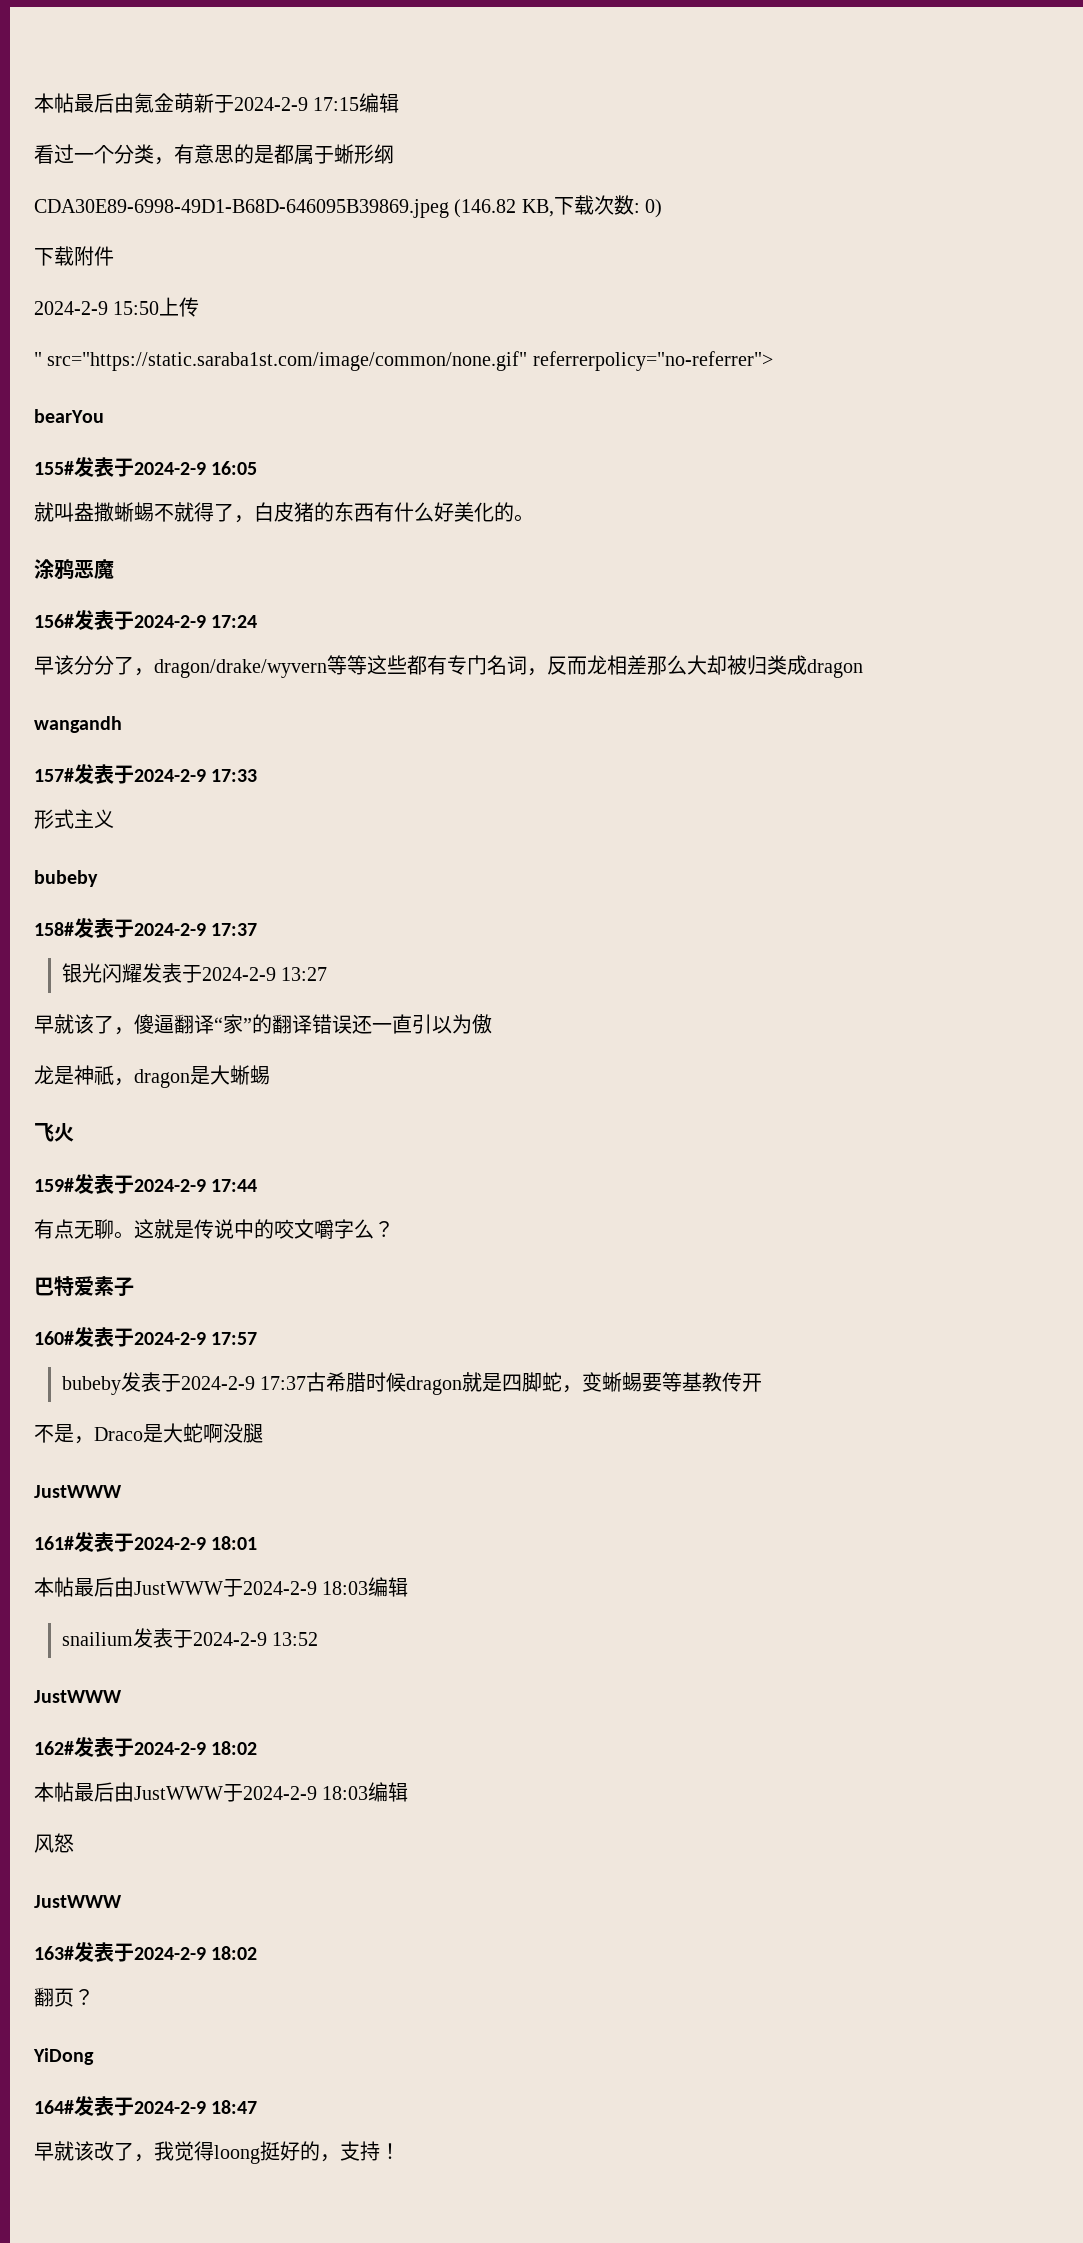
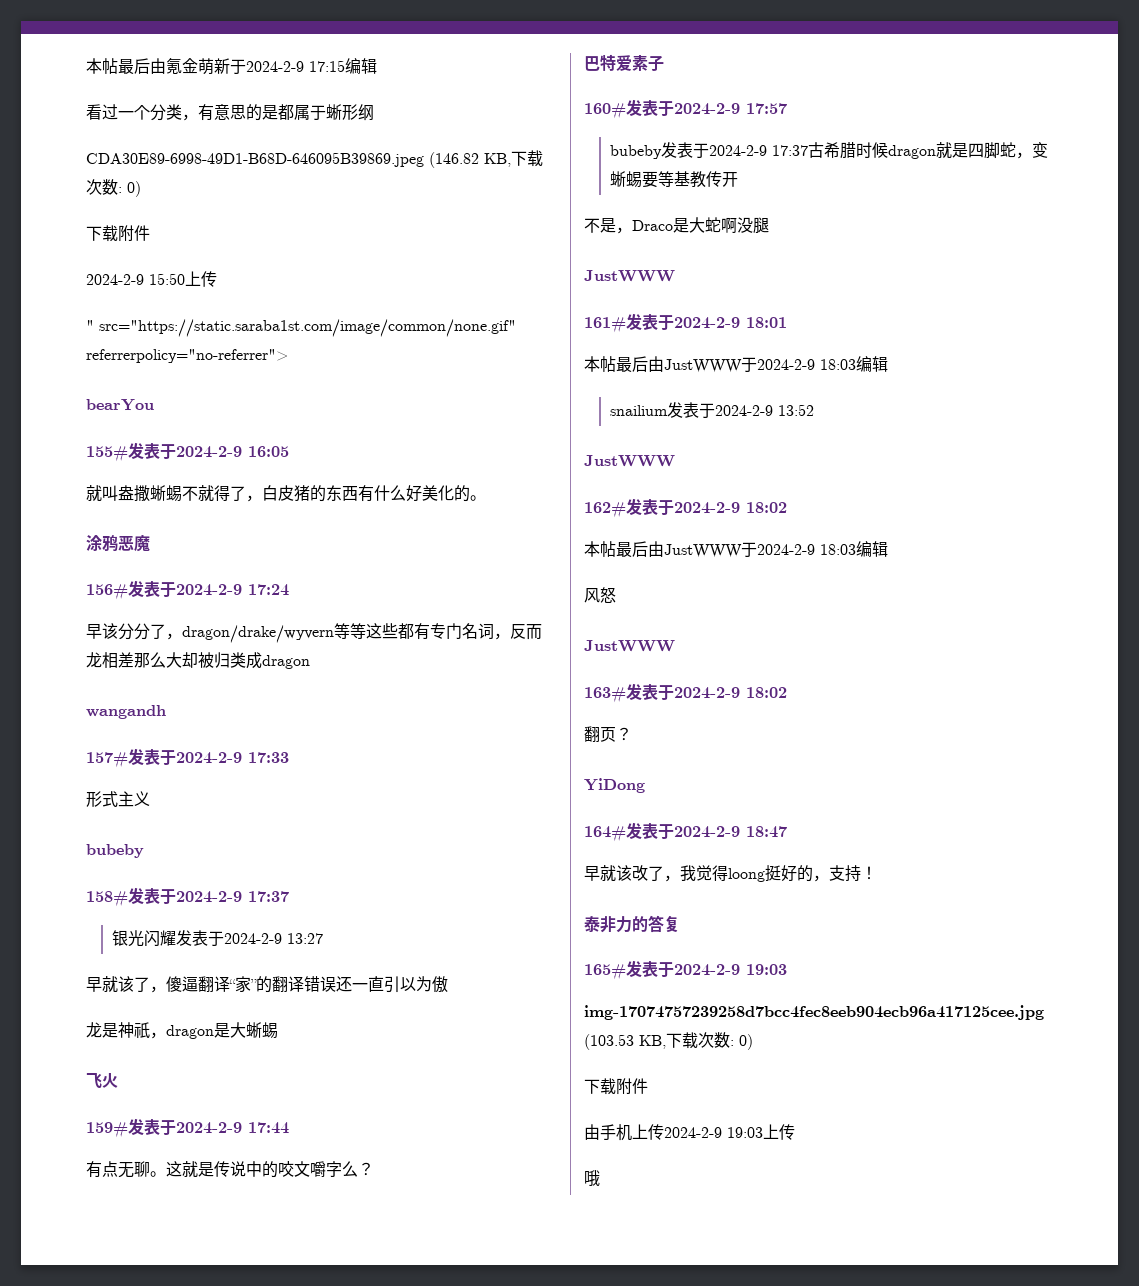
(400, 2151) none -> [584,915,680,933] [584,960,787,980] [584,1005,1044,1020] [584,1032,753,1050] [584,1078,648,1095] [584,1124,795,1141] [584,1170,600,1186] // 泰非力的答复 // 165#发表于2024-2-9 19:03 // img-17074757239258d7bcc4fec8eeb904ecb96a417125cee.jpg (103.53 KB,下载次数: 0) // 下载附件 // 由手机上传2024-2-9 19:03上传 // 哦

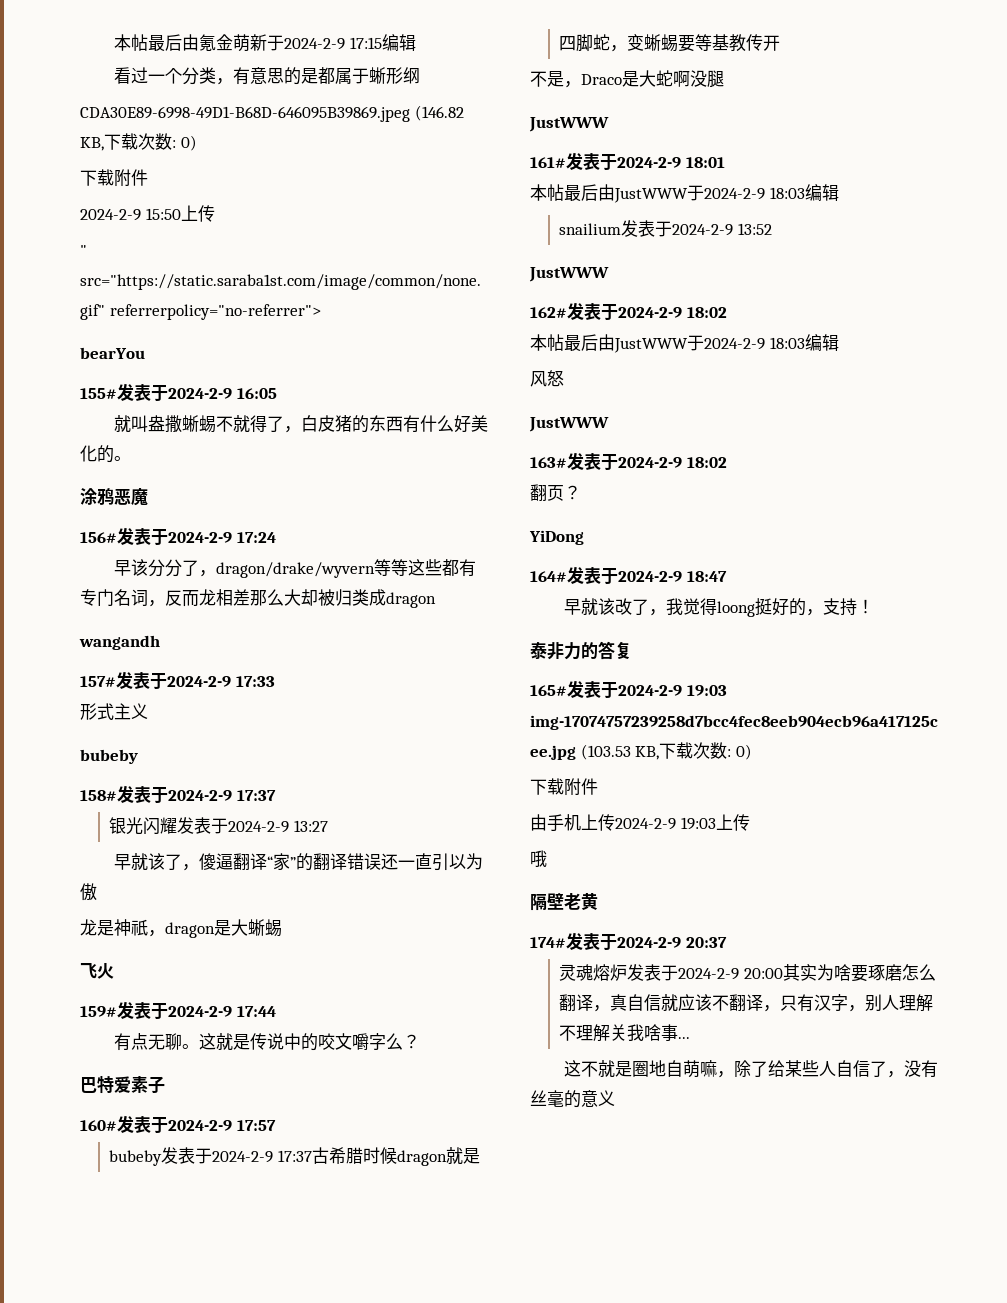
(600, 1178) none -> [530,893,598,911] [530,932,727,950] [559,964,937,982] [559,994,934,1012] [559,1024,691,1042] [564,1060,939,1078] [530,1090,615,1108] // 隔壁老黄 // 174#发表于2024-2-9 20:37 // 灵魂熔炉发表于2024-2-9 20:00其实为啥要琢磨怎么翻译，真自信就应该不翻译，只有汉字，别人理解不理解关我啥事... // 这不就是圈地自萌嘛，除了给某些人自信了，没有丝毫的意义

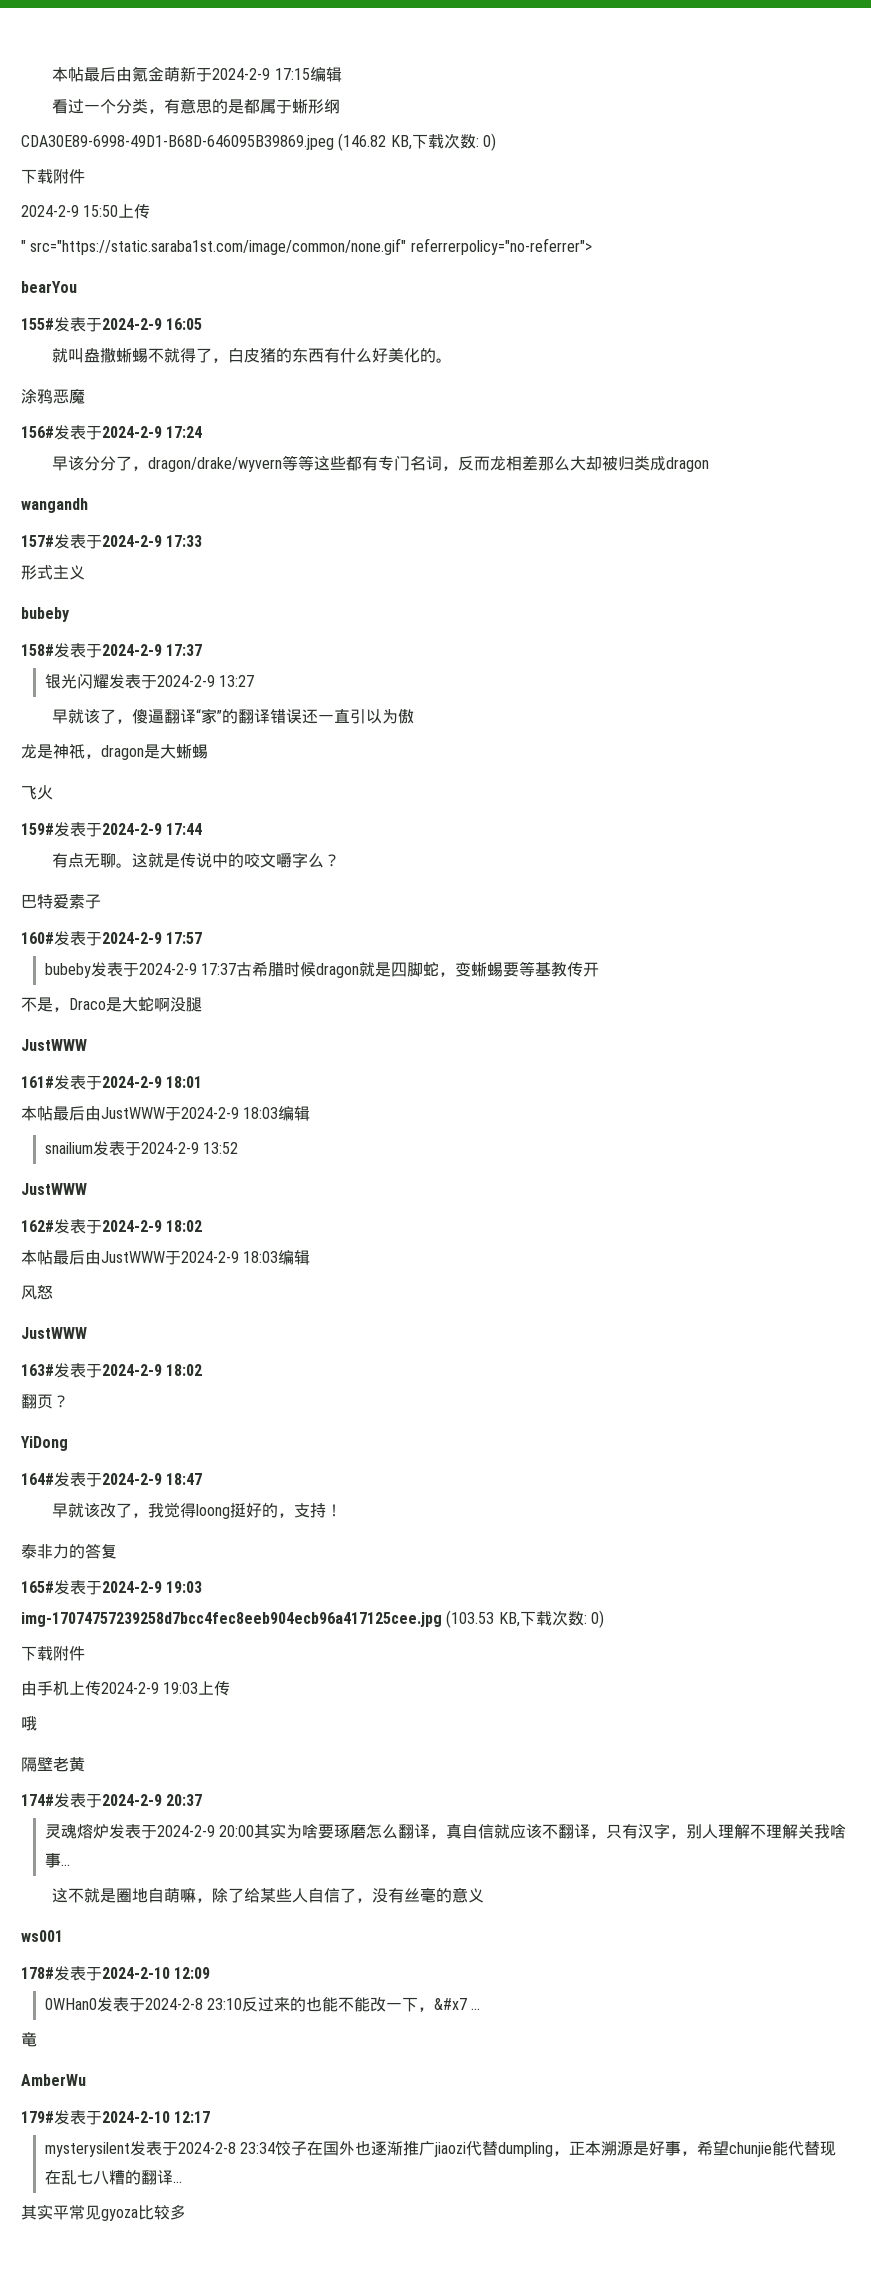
(615, 1098) none -> [21,1930,63,1942] [21,1966,211,1981] [44,1997,481,2012] [21,2032,37,2047] [21,2074,86,2086] [21,2110,211,2125] [44,2140,836,2157] [44,2170,182,2185] [21,2204,186,2221] // ws001 // 178#发表于2024-2-10 12:09 // 0WHan0发表于2024-2-8 23:10反过来的也能不能改一下，&#x7 ... // 竜 // AmberWu // 179#发表于2024-2-10 12:17 // mysterysilent发表于2024-2-8 23:34饺子在国外也逐渐推广jiaozi代替dumpling，正本溯源是好事，希望chunjie能代替现在乱七八糟的翻译... // 其实平常见gyoza比较多

